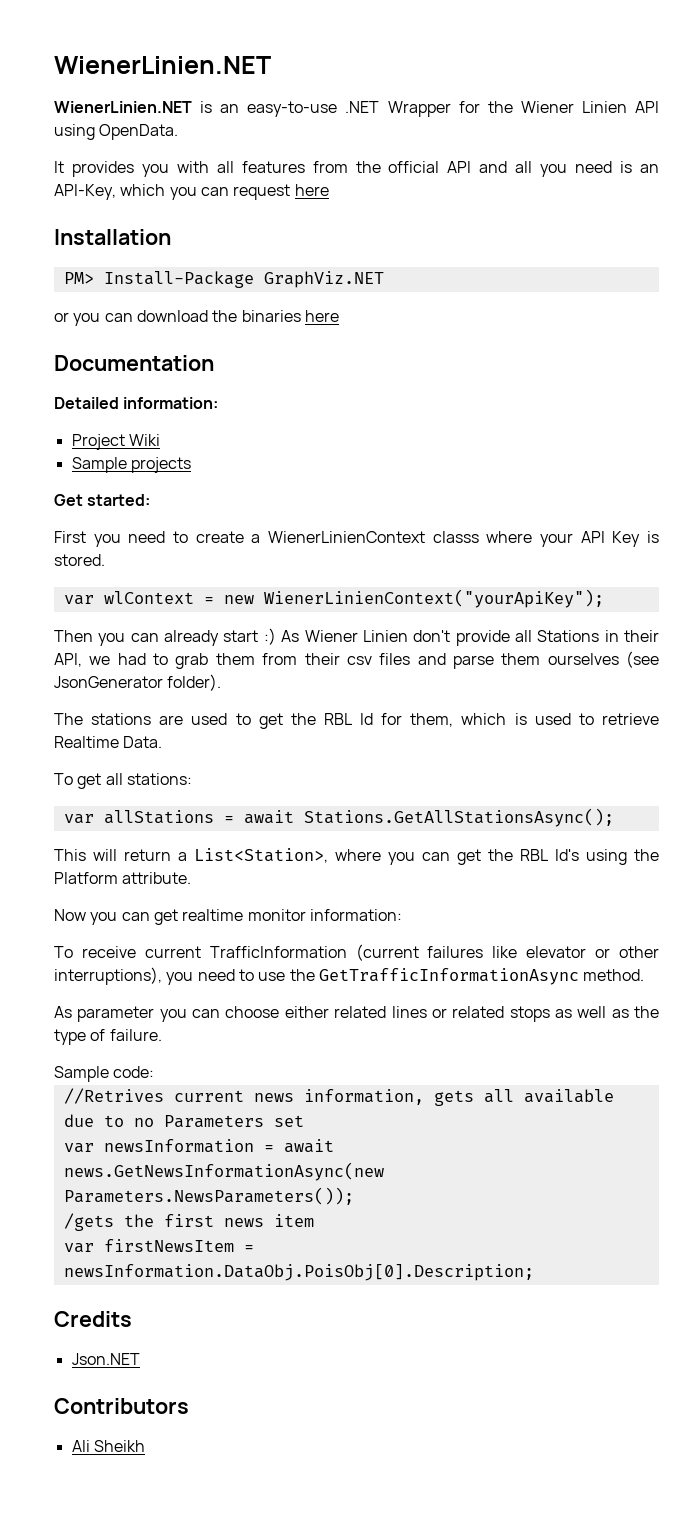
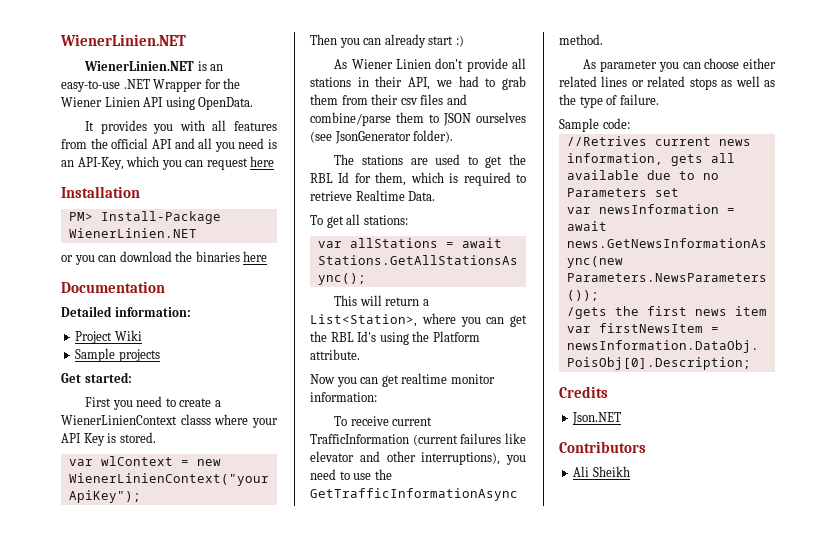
[263,271,384,288] GraphViz.NET -> [68,228,197,238] WienerLinien.NET
(276, 636) none -> (464, 41) //
[537,630,600,642] Stations -> [310,77,351,87] stations
[452,653,541,669] parse them -> [310,112,471,126] combine/parse them to JSON
[534,713,571,725] used -> [463,172,511,186] required
[595,948,611,958] or -> [359,451,380,462] and

